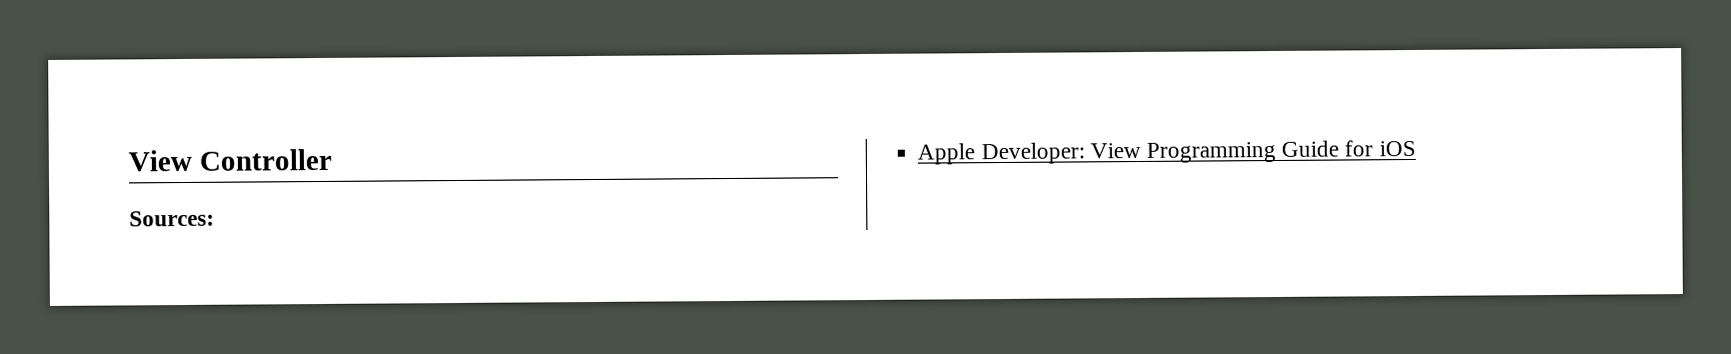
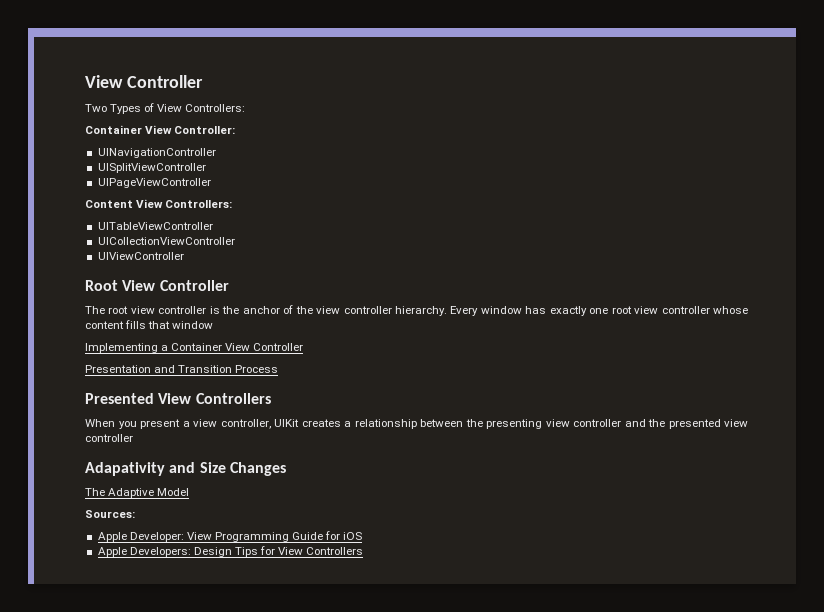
[128,148,332,172] View Controller -> [85,75,203,88] [85,103,246,114] [85,125,236,134] [97,148,216,158] [97,163,206,173] [97,178,211,188] [85,199,233,208] [97,222,213,230] [97,237,235,245] [97,252,184,260] [85,280,229,291] [85,305,748,316] [85,320,214,329] [85,343,304,353] [85,365,279,373] [85,393,271,404] [85,419,748,429] [85,434,133,442] [85,462,286,476] [85,488,190,498] View Controller // Two Types of View Controllers: // Container View Controller: // UINavigationController // UISplitViewController // UIPageViewController // Content View Controllers: // UITableViewController // UICollectionViewController // UIViewController // Root View Controller // The root view controller is the anchor of the view controller hierarchy. Every window has exactly one root view controller whose content fills that window // Implementing a Container View Controller // Presentation and Transition Process // Presented View Controllers // When you present a view controller, UIKit creates a relationship between the presenting view controller and the presented view controller // Adapativity and Size Changes // The Adaptive Model
(1416, 148) none -> [97,546,364,557] // Apple Developers: Design Tips for View Controllers

